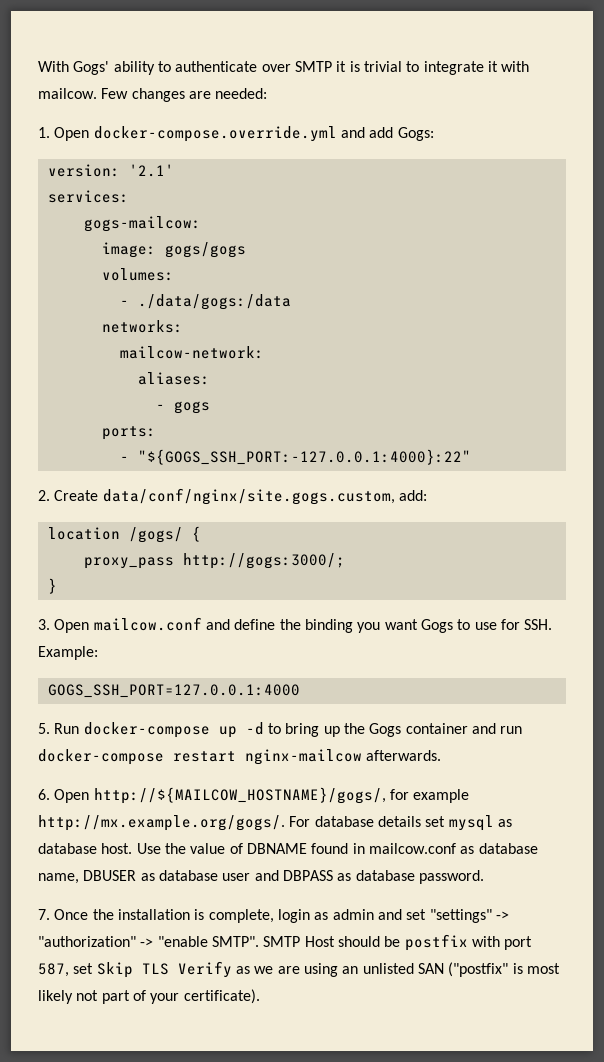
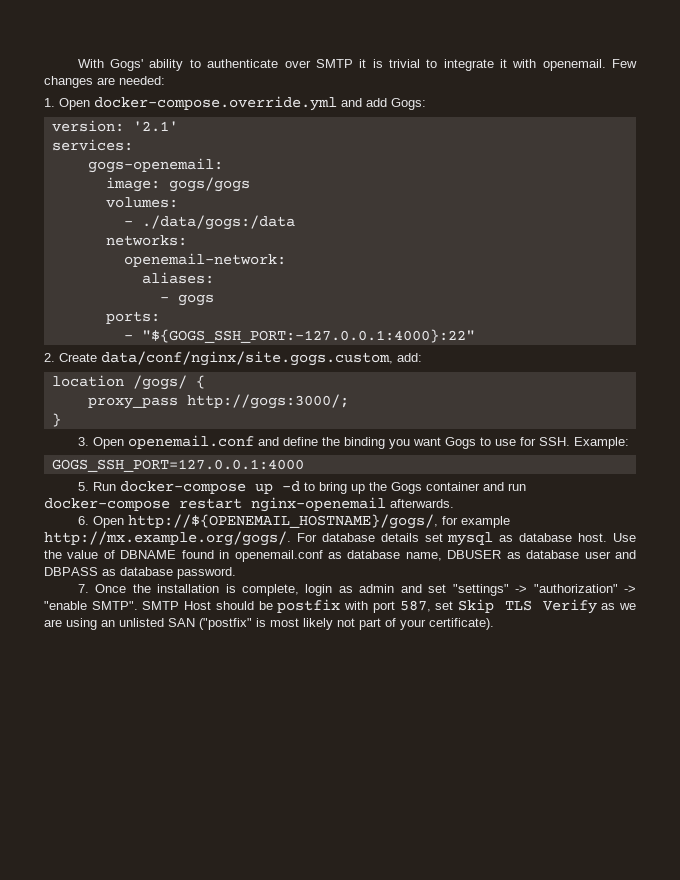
[38,88,97,99] mailcow. -> [542,59,606,71] openemail.
[83,216,201,232] gogs-mailcow: -> [87,158,223,173] gogs-openemail:
[119,346,264,359] mailcow-network: -> [123,253,286,267] openemail-network:
[93,617,202,631] mailcow.conf -> [127,435,254,449] openemail.conf
[245,749,362,765] nginx-mailcow -> [251,497,386,512] nginx-openemail
[93,787,386,804] http://${MAILCOW_HOSTNAME}/gogs/, -> [127,514,438,529] http://${OPENEMAIL_HOSTNAME}/gogs/,
[368,843,456,854] mailcow.conf -> [234,550,323,562] openemail.conf

